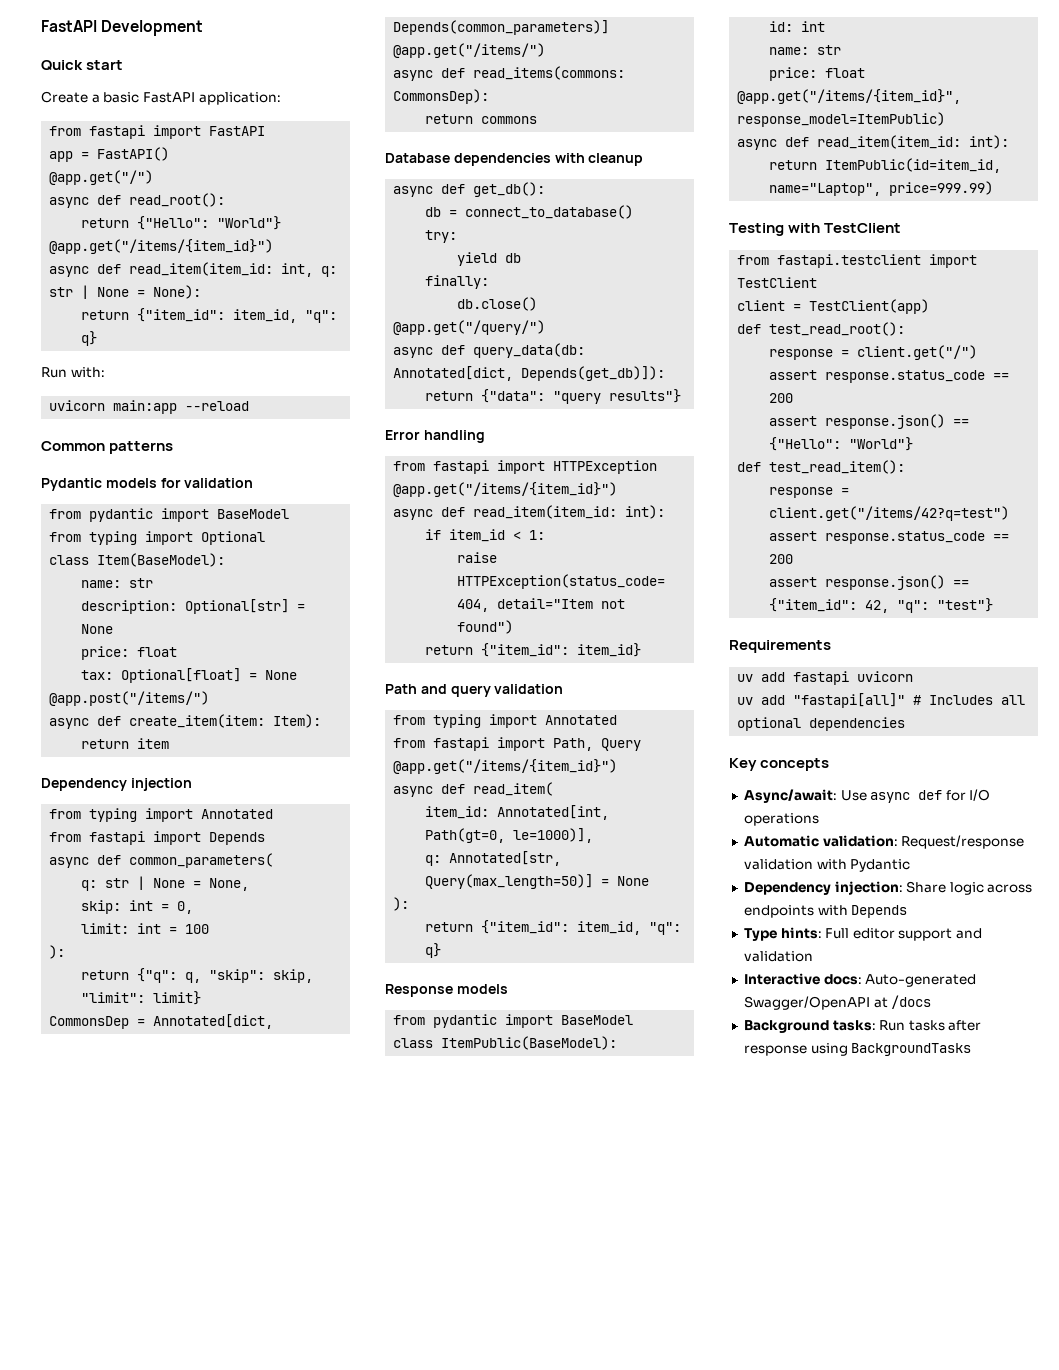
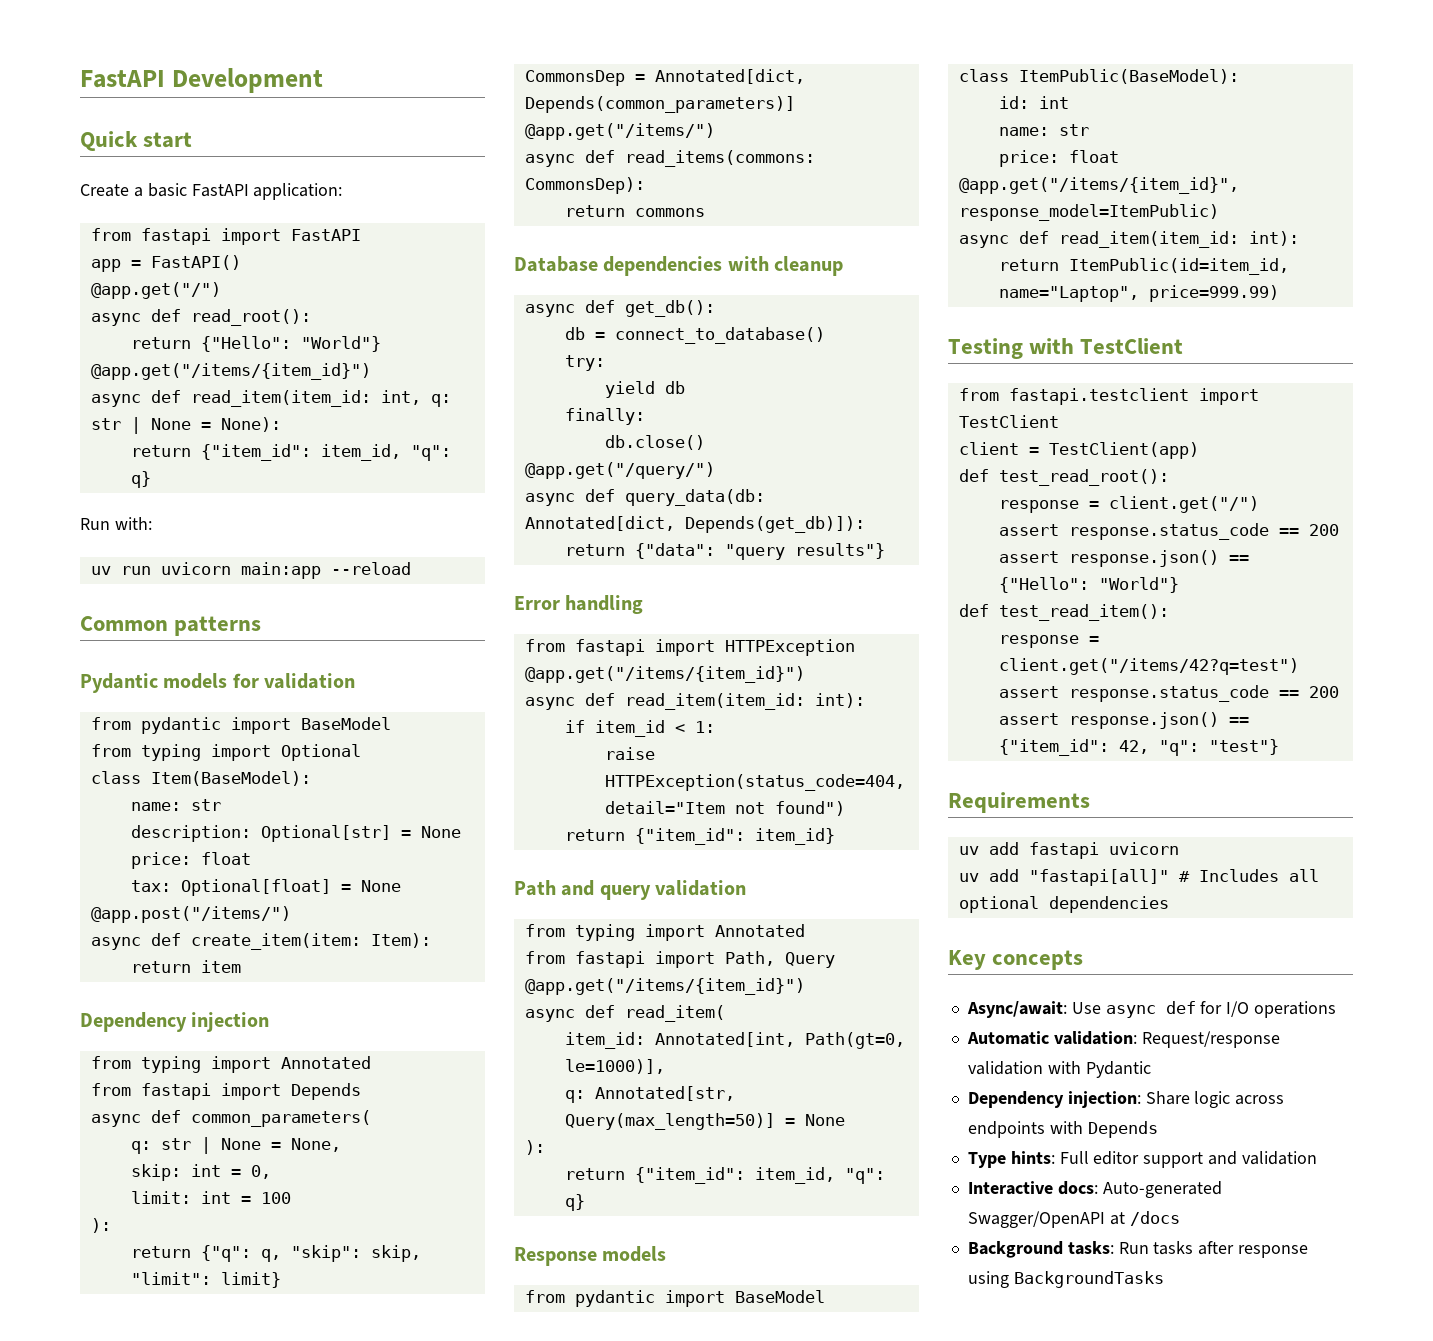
(105, 372) none -> [90,566,151,575] uv run

